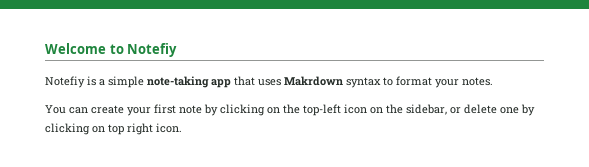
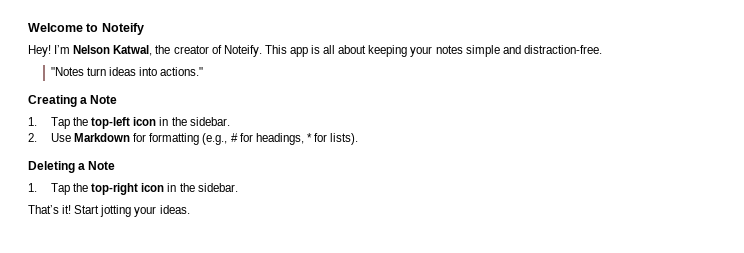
[127,43,178,57] [45,76,493,88] [45,104,535,116] [45,123,182,135] Notefiy // Notefiy is a simple note-taking app that uses Makrdown syntax to format your notes. // You can create your first note by clicking on the top-left icon on the sidebar, or delete one by clicking on top right icon. -> [101,23,144,35] [28,45,602,57] [50,67,204,76] [28,95,118,107] [28,117,230,129] [28,133,359,145] [28,161,116,173] [28,183,238,195] [28,205,190,217] Noteify // Hey! I’m Nelson Katwal, the creator of Noteify. This app is all about keeping your notes simple and distraction-free. // "Notes turn ideas into actions." // Creating a Note // 1. Tap the top-left icon in the sidebar. // 2. Use Markdown for formatting (e.g., # for headings, * for lists). // Deleting a Note // 1. Tap the top-right icon in the sidebar. // That’s it! Start jotting your ideas.

